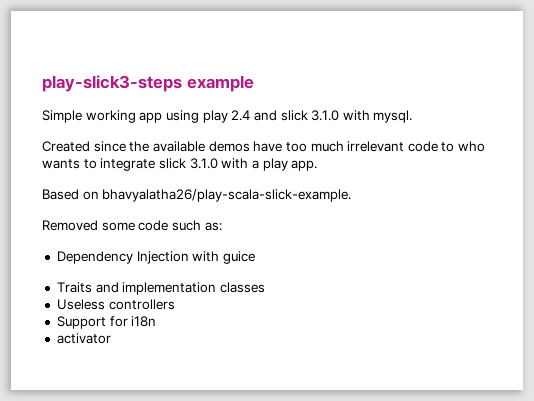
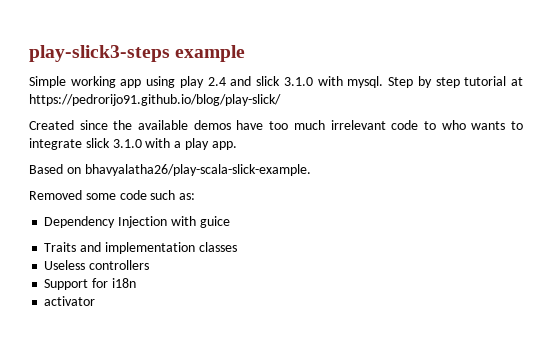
(413, 116) none -> [388,76,523,88] [29,94,281,106] Step by step tutorial at https://pedrorijo91.github.io/blog/play-slick/

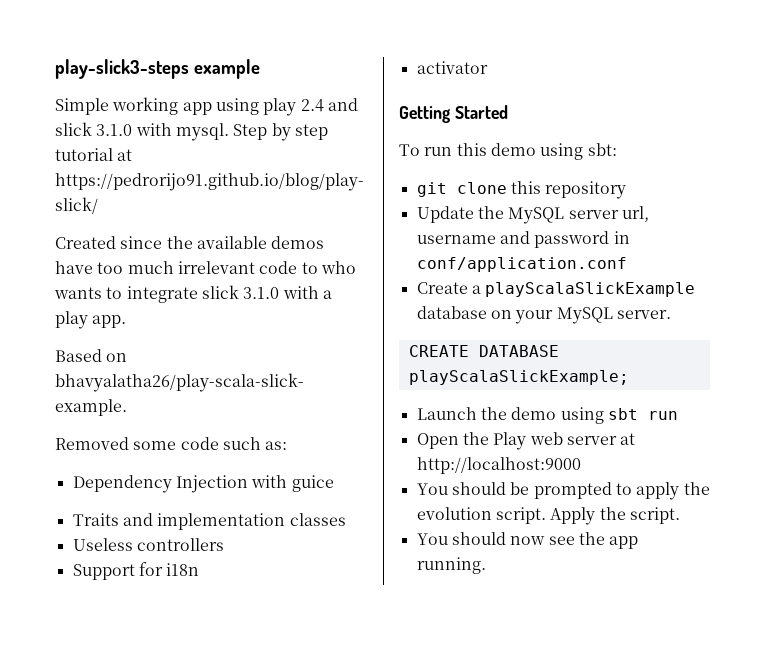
(96, 301) none -> [399,105,508,123] [399,143,617,160] [416,181,627,199] [416,206,649,224] [416,231,630,248] [416,257,627,272] [416,282,696,297] [416,306,671,324] [408,345,559,357] [408,370,629,385] [416,407,678,424] [416,432,636,450] [416,457,581,474] [416,482,710,500] [416,507,680,525] [416,532,639,549] [416,557,486,574] // Getting Started // To run this demo using sbt: // git clone this repository // Update the MySQL server url, username and password in conf/application.conf // Create a playScalaSlickExample database on your MySQL server. // CREATE DATABASE playScalaSlickExample; // Launch the demo using sbt run // Open the Play web server at http://localhost:9000 // You should be prompted to apply the evolution script. Apply the script. // You should now see the app running.

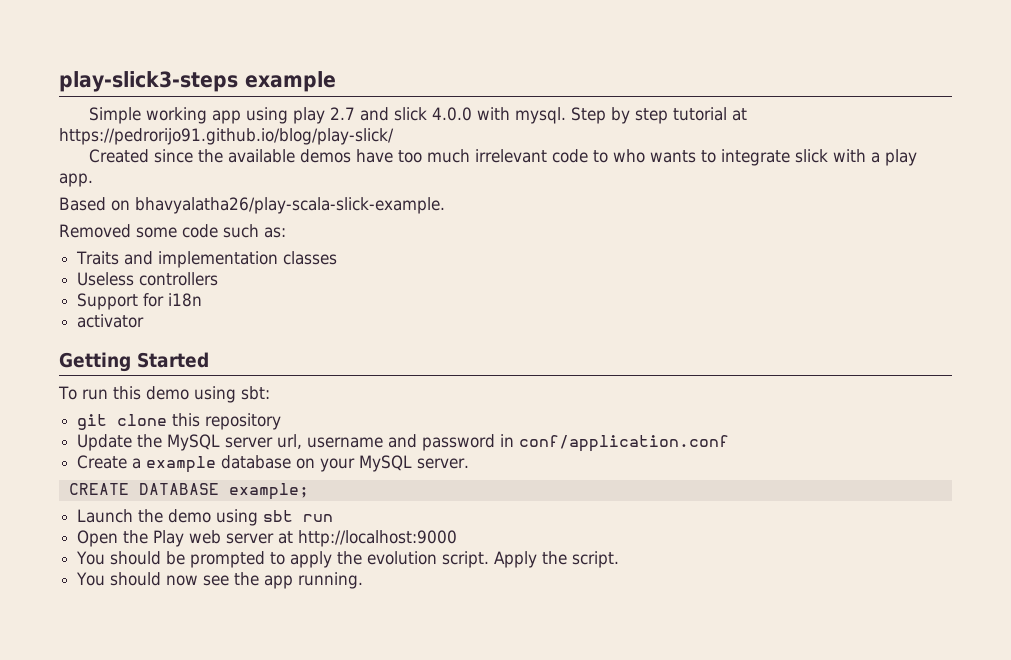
[300,99,324,112] 2.4 -> [329,107,355,120] 2.7
[96,124,133,136] 3.1.0 -> [431,107,472,121] 4.0.0
[243,287,280,299] 3.1.0 -> (828, 156) none
[72,475,334,493] // Dependency Injection with guice -> (286, 232) none
[485,282,696,297] playScalaSlickExample -> [146,456,217,473] example
[408,370,629,385] playScalaSlickExample; -> [228,483,309,500] example;

